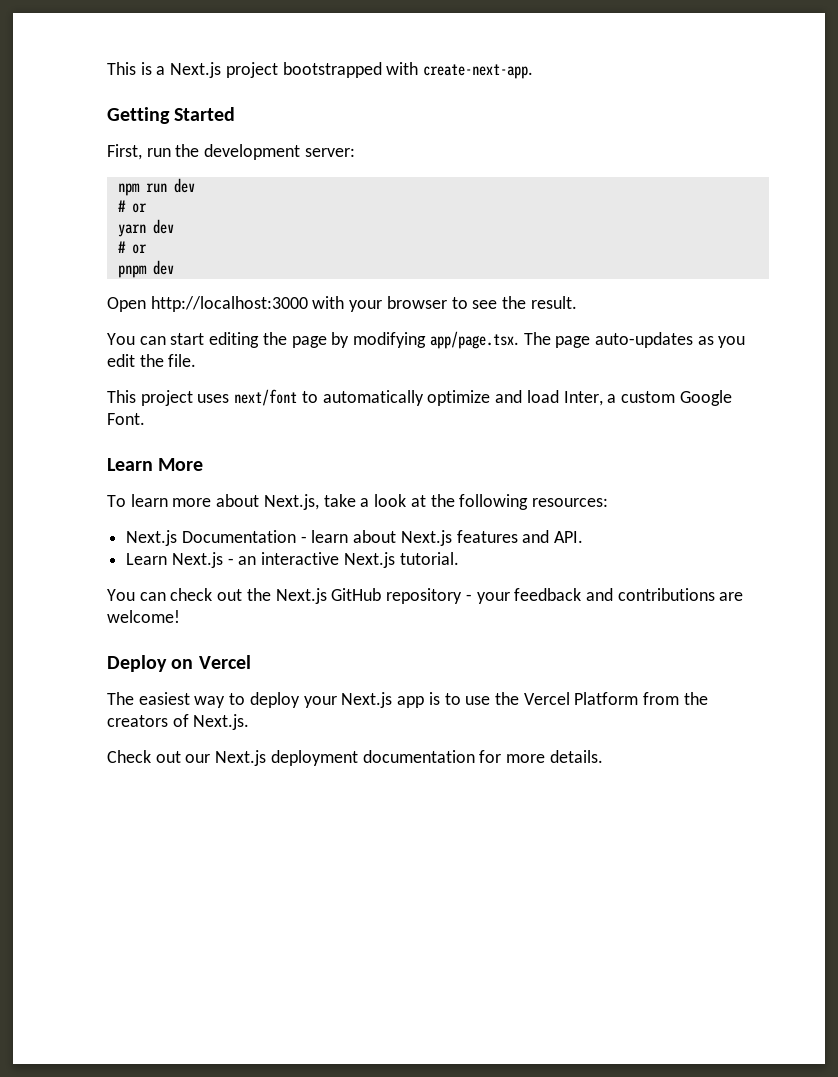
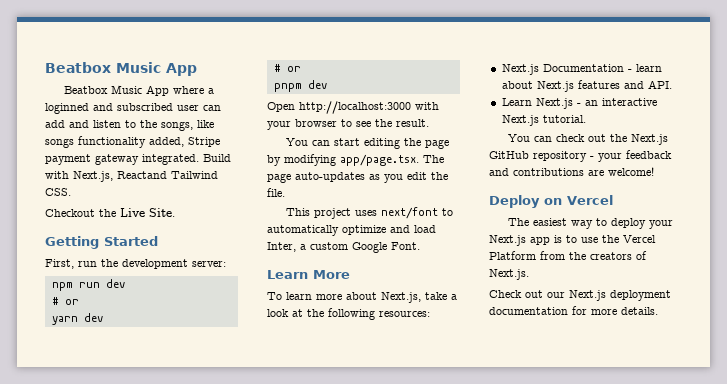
[107,62,534,79] This is a Next.js project bootstrapped with create-next-app. -> [45,62,197,76] [63,85,214,96] [45,103,221,114] [45,120,214,131] [45,136,220,148] [45,154,231,165] [45,171,218,182] [45,188,71,196] [45,208,175,217] Beatbox Music App // Beatbox Music App where a loginned and subscribed user can add and listen to the songs, like songs functionality added, Stripe payment gateway integrated. Build with Next.js, Reactand Tailwind CSS. // Checkout the Live Site.

